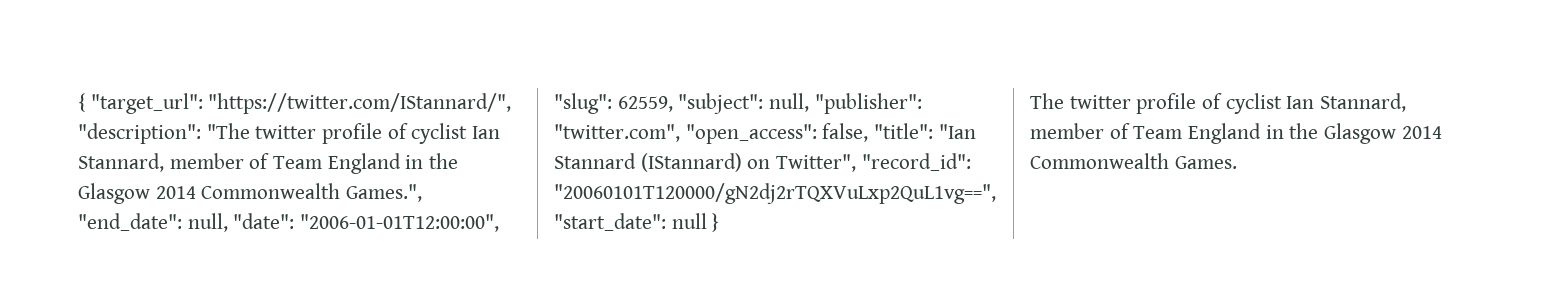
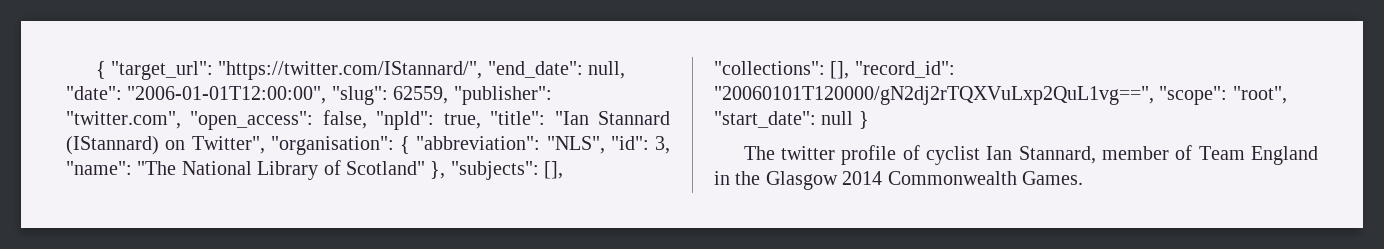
[78,123,501,144] [78,153,459,174] [78,183,423,204] "description": "The twitter profile of cyclist Ian Stannard, member of Team England in the Glasgow 2014 Commonwealth Games.", -> (483, 70) none
[678,93,810,114] "subject": null, -> (449, 95) none
(869, 132) none -> [376,111,481,130] "npld": true,
[861,153,971,171] [554,183,996,204] "record_id": "20060101T120000/gN2dj2rTQXVuLxp2QuL1vg==", -> [270,136,670,155] [66,160,564,180] [714,61,955,79] [714,86,1287,105] "organisation": { "abbreviation": "NLS", "id": 3, "name": "The National Library of Scotland" }, "subjects": [], "collections": [], "record_id": "20060101T120000/gN2dj2rTQXVuLxp2QuL1vg==", "scope": "root",

